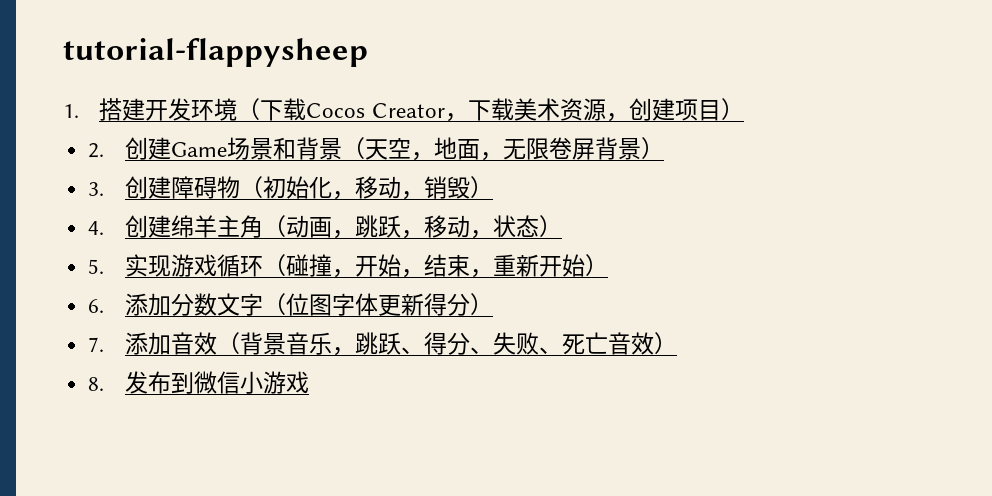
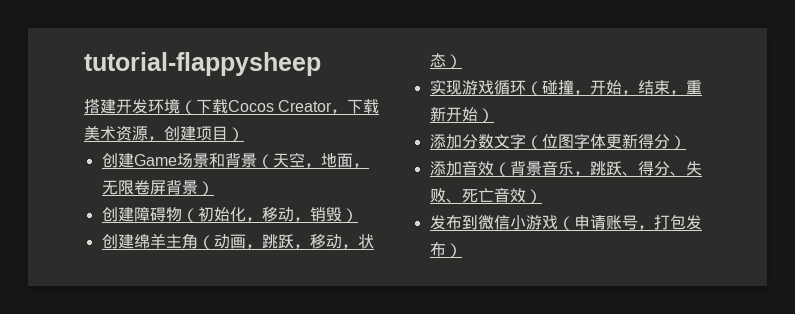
[63,104,79,118] 1. -> (321, 64) none
[88,143,105,158] 2. -> (244, 134) none
[88,182,105,196] 3. -> (214, 188) none
[88,221,105,235] 4. -> (358, 215) none
[88,259,105,274] 5. -> (462, 61) none
[88,299,105,313] 6. -> (494, 115) none
[88,337,105,352] 7. -> (686, 142) none
[88,377,105,391] 8. -> (542, 196) none
(309, 382) none -> [557,214,702,231] [429,241,462,258] （申请账号，打包发布）

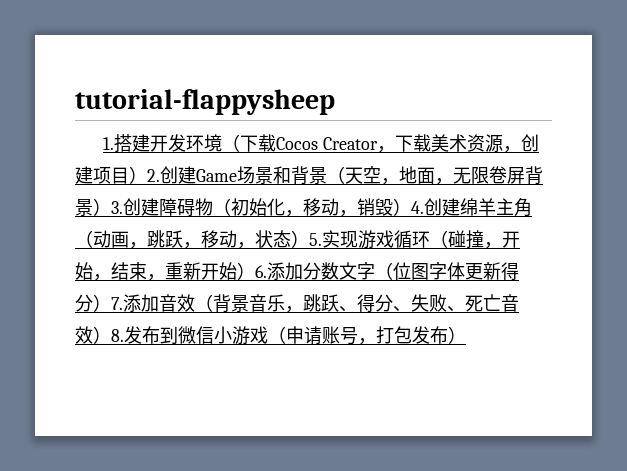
(321, 64) none -> [102,137,114,150] 1.
(244, 134) // -> [147,169,160,182] 2.
(214, 188) // -> [111,201,123,214] 3.
(358, 215) // -> [411,201,424,214] 4.
(462, 61) // -> [309,233,322,246] 5.
(494, 115) // -> [255,265,267,278] 6.
(686, 142) // -> [111,297,123,310] 7.
(542, 196) // -> [111,329,124,342] 8.

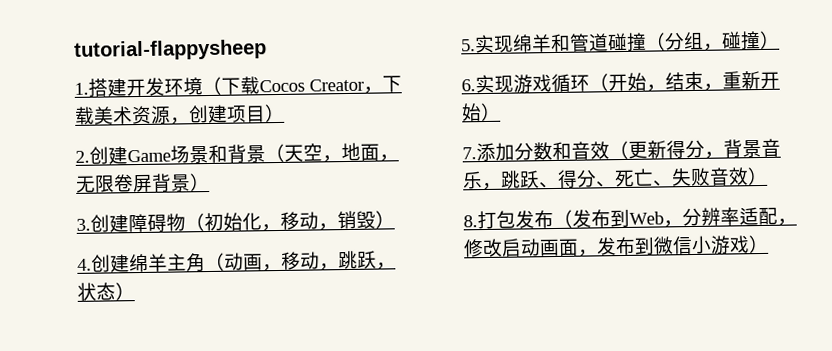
(147, 175) none -> (285, 113) //
(111, 207) none -> (210, 182) //
(411, 207) none -> (395, 219) //
[147,230,237,249] 跳跃，移动 -> [281,250,377,271] 移动，跳跃
(309, 239) none -> (135, 291) //
(358, 239) none -> [512,30,780,53] [461,74,514,94] 绵羊和管道碰撞（分组，碰撞） // 6.实现
[448,230,502,249] 碰撞， -> (609, 82) none
[255,265,267,278] 6. -> [462,147,477,160] // 7.
[339,262,519,280] [75,294,213,312] 文字（位图字体更新得分）7.添加音效（ -> [552,139,724,161] 和音效（更新得分，
[411,294,501,312] 失败、死亡 -> [614,167,711,188] 死亡、失败
[111,326,448,345] 8.发布到微信小游戏（申请账号，打包发布 -> [463,207,797,230] [463,235,750,258] // 8.打包发布（发布到Web，分辨率适配，修改启动画面，发布到微信小游戏

